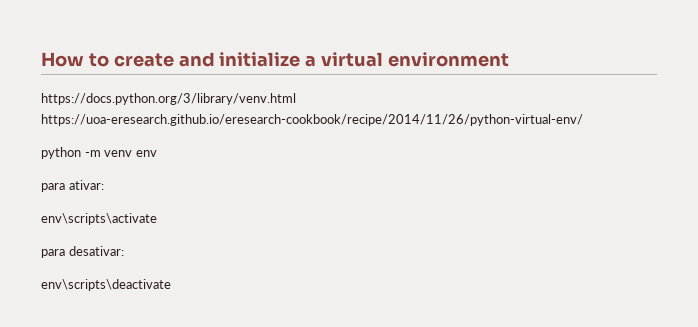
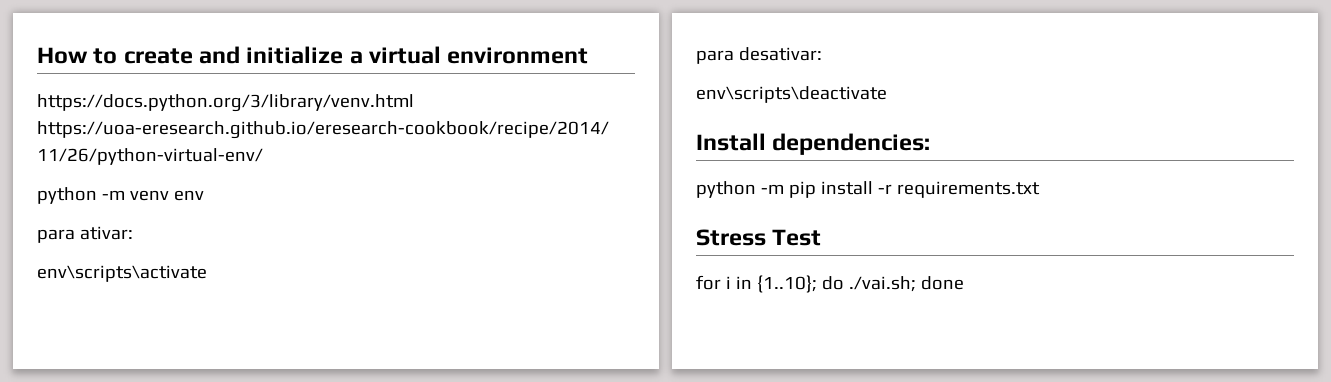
(171, 285) none -> [696,133,931,155] [696,181,1040,198] [696,229,822,246] [696,275,964,293] // Install dependencies: // python -m pip install -r requirements.txt // Stress Test // for i in {1..10}; do ./vai.sh; done

